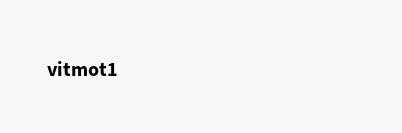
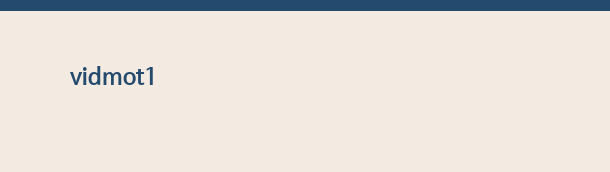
[47,61,118,76] vitmot1 -> [69,66,157,85] vidmot1

